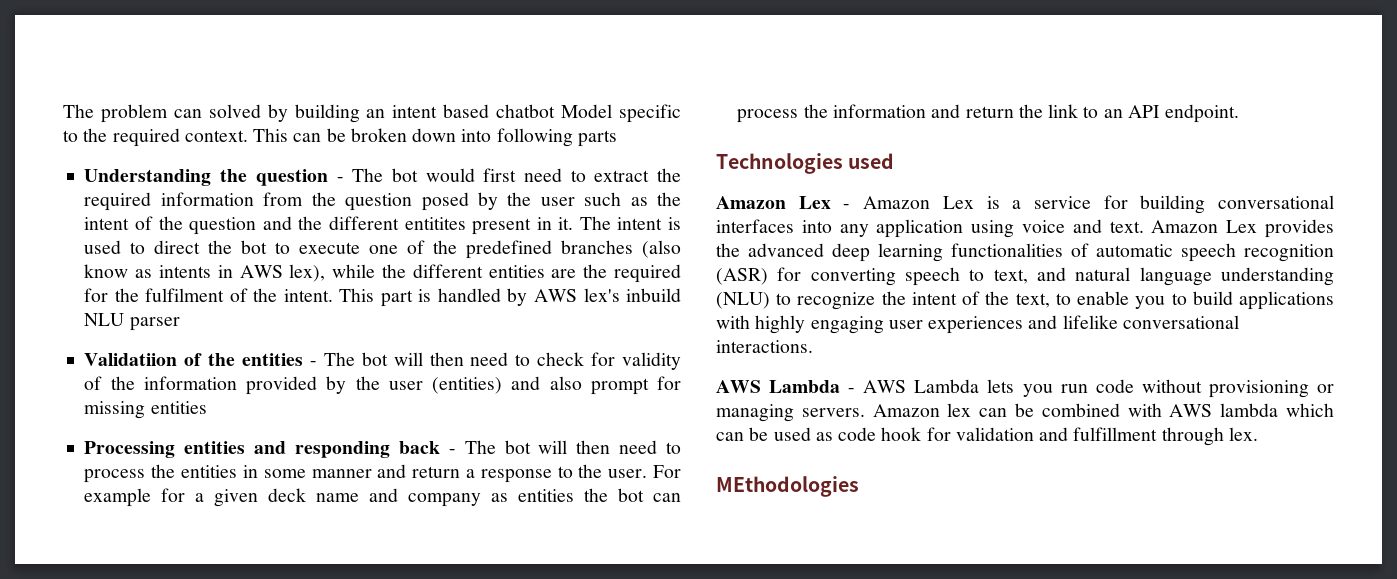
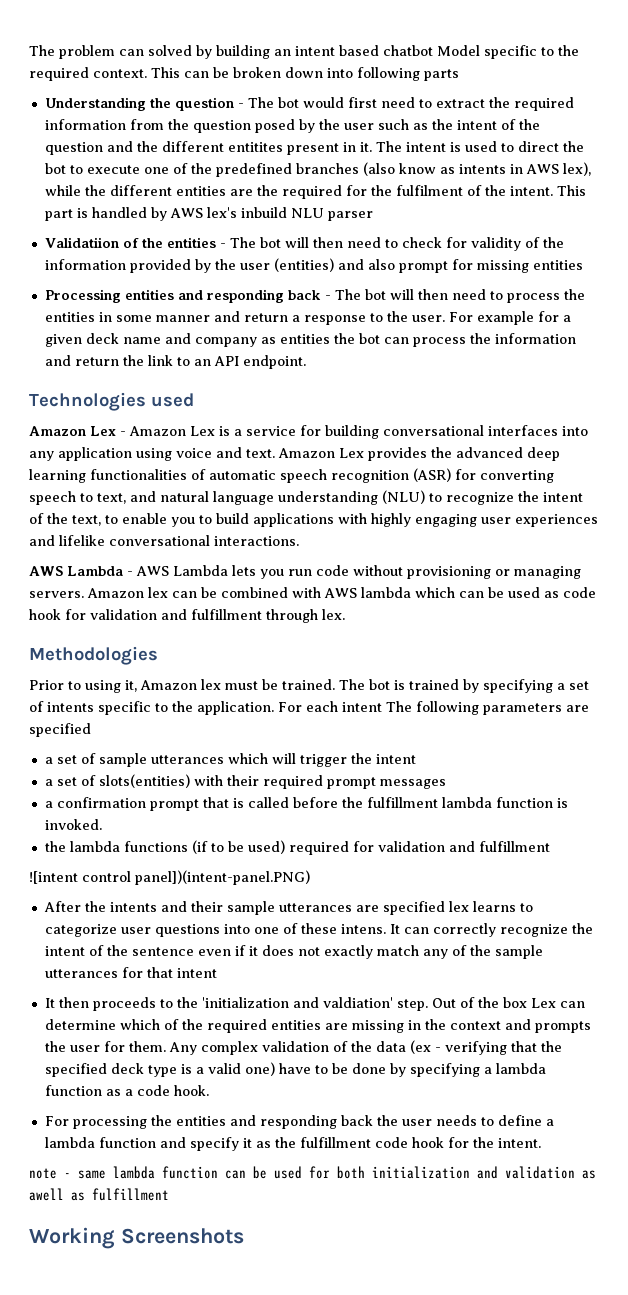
[716,476,859,497] MEthodologies -> [29,646,158,665] [29,679,589,693] [29,701,589,715] [29,723,91,737] [44,753,416,767] [44,774,446,789] [44,797,568,811] [44,819,102,830] [44,840,550,855] [29,870,310,885] [43,901,533,915] [44,923,593,937] [44,945,543,959] [44,967,217,978] [44,997,585,1011] [44,1019,591,1033] [44,1040,562,1055] [44,1062,546,1077] [44,1085,209,1096] [44,1115,554,1129] [44,1137,541,1151] [29,1166,596,1179] [29,1188,169,1201] [29,1227,244,1249] Methodologies // Prior to using it, Amazon lex must be trained. The bot is trained by specifying a set of intents specific to the application. For each intent The following parameters are specified // a set of sample utterances which will trigger the intent // a set of slots(entities) with their required prompt messages // a confirmation prompt that is called before the fulfillment lambda function is invoked. // the lambda functions (if to be used) required for validation and fulfillment // ![intent control panel])(intent-panel.PNG) // After the intents and their sample utterances are specified lex learns to categorize user questions into one of these intens. It can correctly recognize the intent of the sentence even if it does not exactly match any of the sample utterances for that intent // It then proceeds to the 'initialization and valdiation' step. Out of the box Lex can determine which of the required entities are missing in the context and prompts the user for them. Any complex validation of the data (ex - verifying that the specified deck type is a valid one) have to be done by specifying a lambda function as a code hook. // For processing the entities and responding back the user needs to define a lambda function and specify it as the fulfillment code hook for the intent. // note - same lambda function can be used for both initialization and validation as awell as fulfillment // Working Screenshots

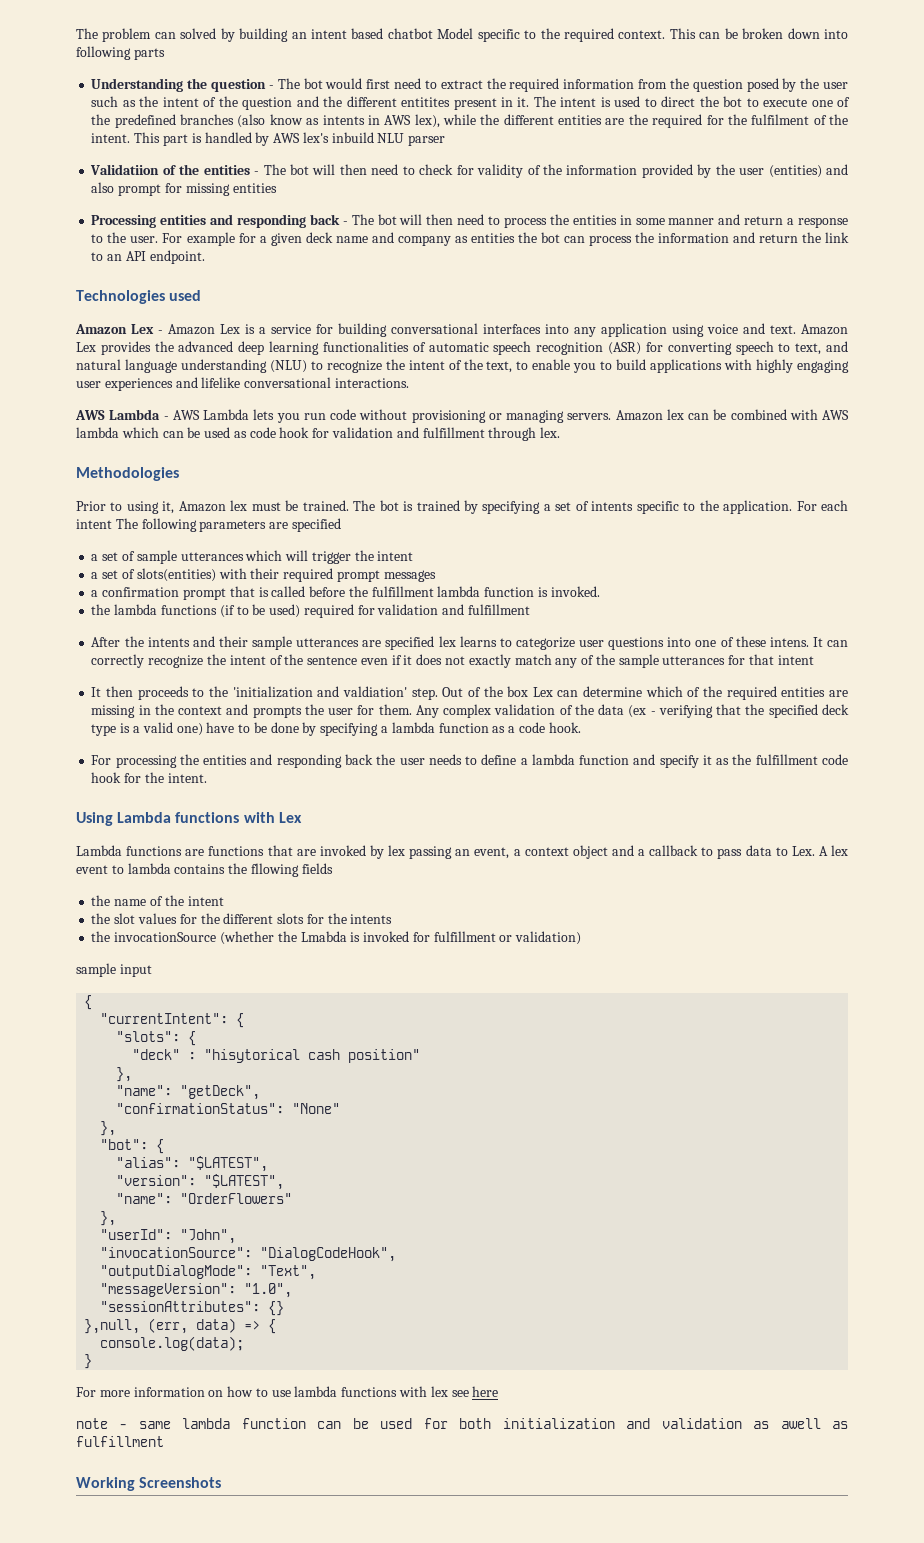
[29,870,310,885] // ![intent control panel])(intent-panel.PNG) -> (530, 609) none
(541, 1143) none -> [76,812,302,826] [76,845,848,859] [76,863,333,877] [91,895,224,906] [91,913,393,924] [91,931,582,945] [76,963,152,977] [84,995,93,1010] [100,1013,245,1028] [116,1031,197,1046] [132,1049,421,1063] [116,1067,133,1082] [116,1085,261,1100] [116,1103,341,1114] [100,1121,117,1136] [100,1139,165,1154] [116,1156,269,1172] [116,1174,285,1190] [116,1193,293,1204] [100,1211,117,1226] [100,1229,237,1244] [100,1247,397,1262] [100,1265,317,1280] [100,1283,293,1298] [100,1301,285,1316] [84,1318,277,1334] [100,1336,245,1351] [84,1354,93,1369] [76,1386,499,1397] // Using Lambda functions with Lex // Lambda functions are functions that are invoked by lex passing an event, a context object and a callback to pass data to Lex. A lex event to lambda contains the fllowing fields // the name of the intent // the slot values for the different slots for the intents // the invocationSource (whether the Lmabda is invoked for fulfillment or validation) // sample input // { // "currentIntent": { // "slots": { // "deck" : "hisytorical cash position" // }, // "name": "getDeck", // "confirmationStatus": "None" // }, // "bot": { // "alias": "$LATEST", // "version": "$LATEST", // "name": "OrderFlowers" // }, // "userId": "John", // "invocationSource": "DialogCodeHook", // "outputDialogMode": "Text", // "messageVersion": "1.0", // "sessionAttributes": {} // },null, (err, data) => { // console.log(data); // } // For more information on how to use lambda functions with lex see here

